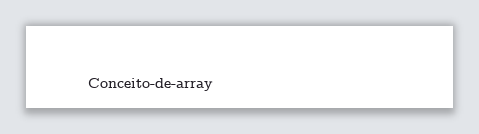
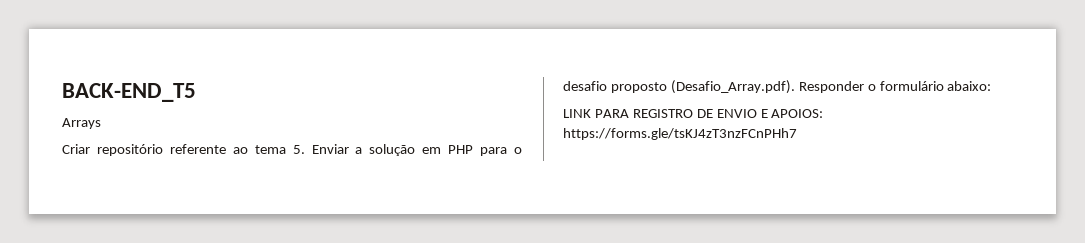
[88,78,213,91] Conceito-de-array -> [62,83,196,102] [62,118,101,129] [62,144,522,156] [563,80,992,94] [563,109,824,118] [563,128,797,140] BACK-END_T5 // Arrays // Criar repositório referente ao tema 5. Enviar a solução em PHP para o desafio proposto (Desafio_Array.pdf). Responder o formulário abaixo: // LINK PARA REGISTRO DE ENVIO E APOIOS: https://forms.gle/tsKJ4zT3nzFCnPHh7

